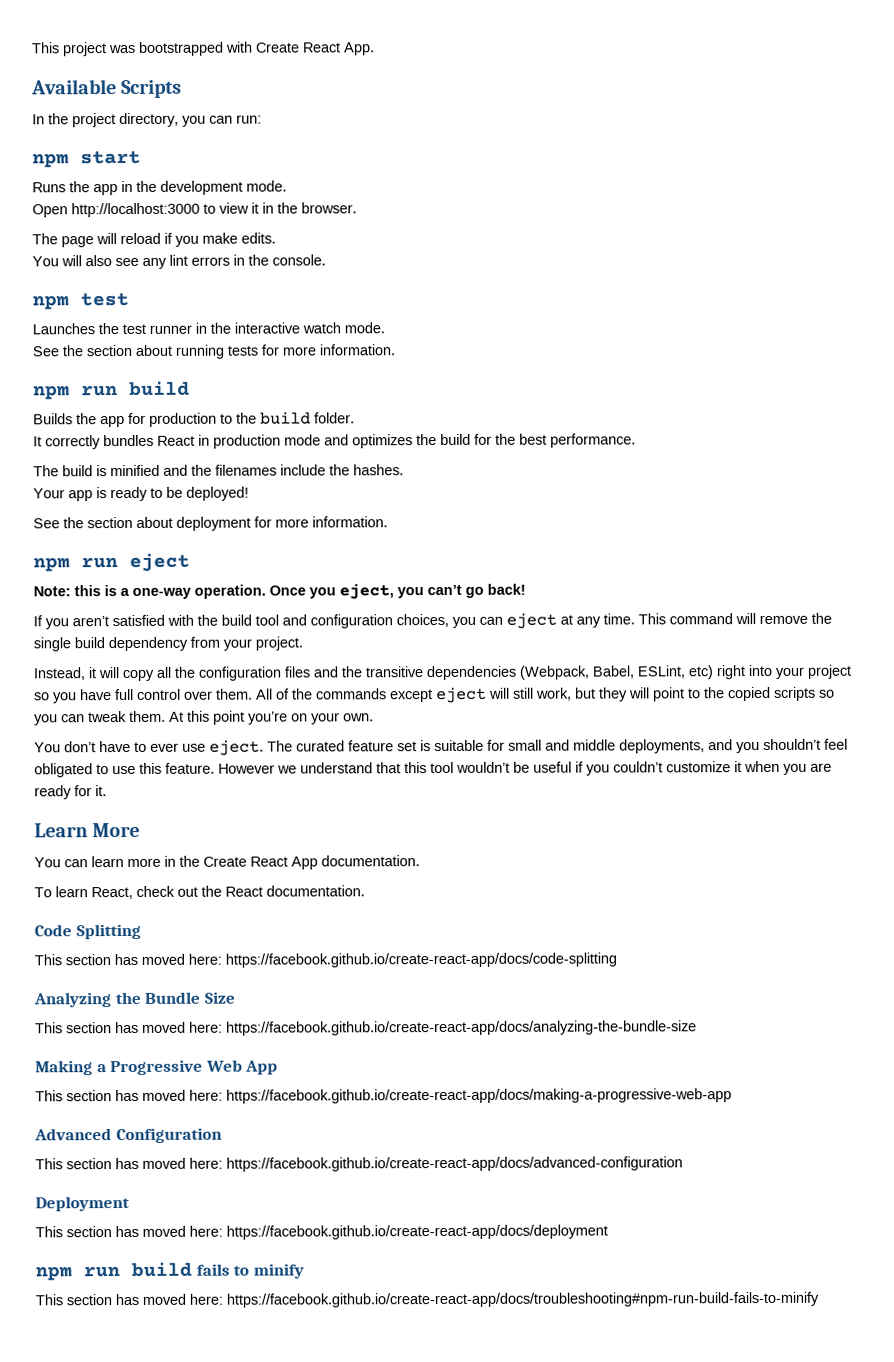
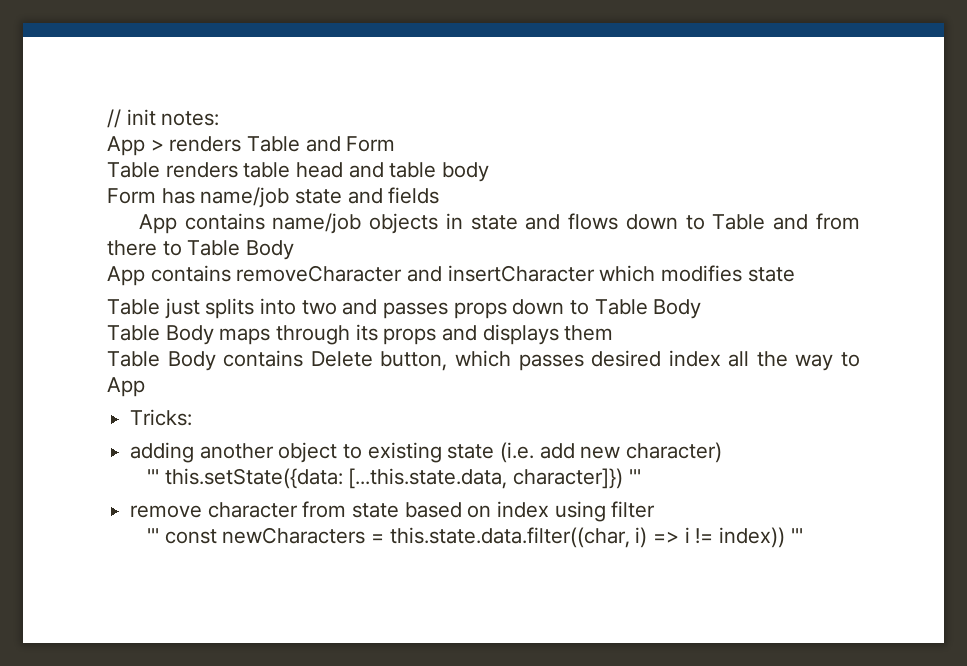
[31,41,375,57] [31,79,183,99] [32,112,262,128] [32,150,141,168] [32,180,287,196] [32,202,357,218] [32,232,276,248] [32,254,326,269] [32,292,129,310] [32,322,385,335] [32,344,395,359] [33,380,190,400] [33,411,355,428] [33,433,636,450] [33,464,404,477] [33,486,249,502] [33,516,388,531] [33,552,190,572] [33,583,526,600] [33,612,832,630] [33,636,303,652] [33,664,851,682] [34,686,835,704] [34,710,374,726] [34,738,848,756] [34,760,832,778] [34,785,107,800] [34,822,141,838] [34,855,420,870] [34,885,365,900] [34,923,141,940] [34,952,617,968] [33,991,236,1008] [35,1020,697,1036] [35,1059,279,1076] [35,1088,732,1104] [34,1127,222,1144] [35,1156,683,1172] [35,1195,130,1212] [35,1224,608,1240] [35,1261,304,1281] [35,1291,819,1308] This project was bootstrapped with Create React App. // Available Scripts // In the project directory, you can run: // npm start // Runs the app in the development mode. // Open http://localhost:3000 to view it in the browser. // The page will reload if you make edits. // You will also see any lint errors in the console. // npm test // Launches the test runner in the interactive watch mode. // See the section about running tests for more information. // npm run build // Builds the app for production to the build folder. // It correctly bundles React in production mode and optimizes the build for the best performance. // The build is minified and the filenames include the hashes. // Your app is ready to be deployed! // See the section about deployment for more information. // npm run eject // Note: this is a one-way operation. Once you eject, you can’t go back! // If you aren’t satisfied with the build tool and configuration choices, you can eject at any time. This command will remove the single build dependency from your project. // Instead, it will copy all the configuration files and the transitive dependencies (Webpack, Babel, ESLint, etc) right into your project so you have full control over them. All of the commands except eject will still work, but they will point to the copied scripts so you can tweak them. At this point you’re on your own. // You don’t have to ever use eject. The curated feature set is suitable for small and middle deployments, and you shouldn’t feel obligated to use this feature. However we understand that this tool wouldn’t be useful if you couldn’t customize it when you are ready for it. // Learn More // You can learn more in the Create React App documentation. // To learn React, check out the React documentation. // Code Splitting // This section has moved here: https://facebook.github.io/create-react-app/docs/code-splitting // Analyzing the Bundle Size // This section has moved here: https://facebook.github.io/create-react-app/docs/analyzing-the-bundle-size // Making a Progressive Web App // This section has moved here: https://facebook.github.io/create-react-app/docs/making-a-progressive-web-app // Advanced Configuration // This section has moved here: https://facebook.github.io/create-react-app/docs/advanced-configuration // Deployment // This section has moved here: https://facebook.github.io/create-react-app/docs/deployment // npm run build fails to minify // This section has moved here: https://facebook.github.io/create-react-app/docs/troubleshooting#npm-run-build-fails-to-minify -> [107,109,220,128] [107,136,396,156] [107,162,490,182] [107,187,440,208] [138,213,861,234] [107,240,295,260] [107,265,795,286] [107,298,702,319] [107,324,614,345] [107,350,861,371] [107,377,145,397] [130,409,193,426] [130,442,723,463] [147,468,641,489] [130,501,656,522] [147,527,803,548] // init notes: // App > renders Table and Form // Table renders table head and table body // Form has name/job state and fields // App contains name/job objects in state and flows down to Table and from there to Table Body // App contains removeCharacter and insertCharacter which modifies state // Table just splits into two and passes props down to Table Body // Table Body maps through its props and displays them // Table Body contains Delete button, which passes desired index all the way to App // Tricks: // adding another object to existing state (i.e. add new character) // ''' this.setState({data: [...this.state.data, character]}) ''' // remove character from state based on index using filter // ''' const newCharacters = this.state.data.filter((char, i) => i != index)) '''

